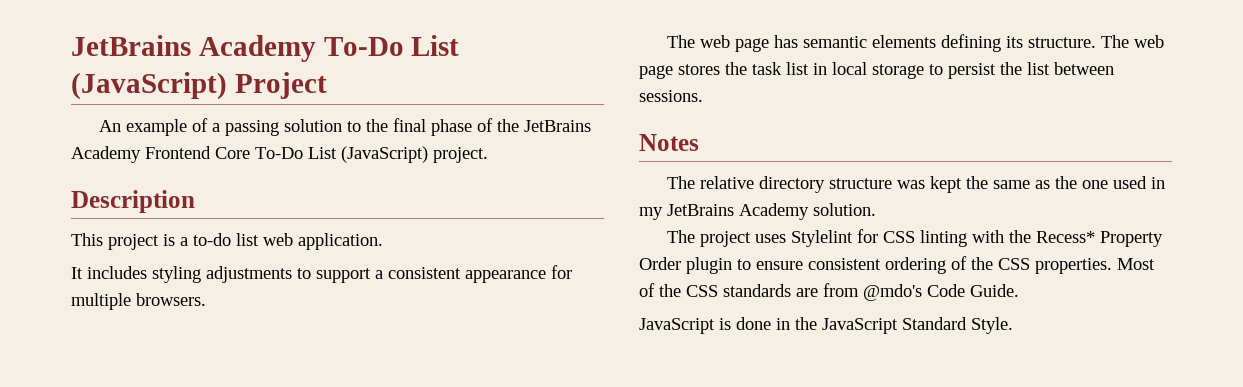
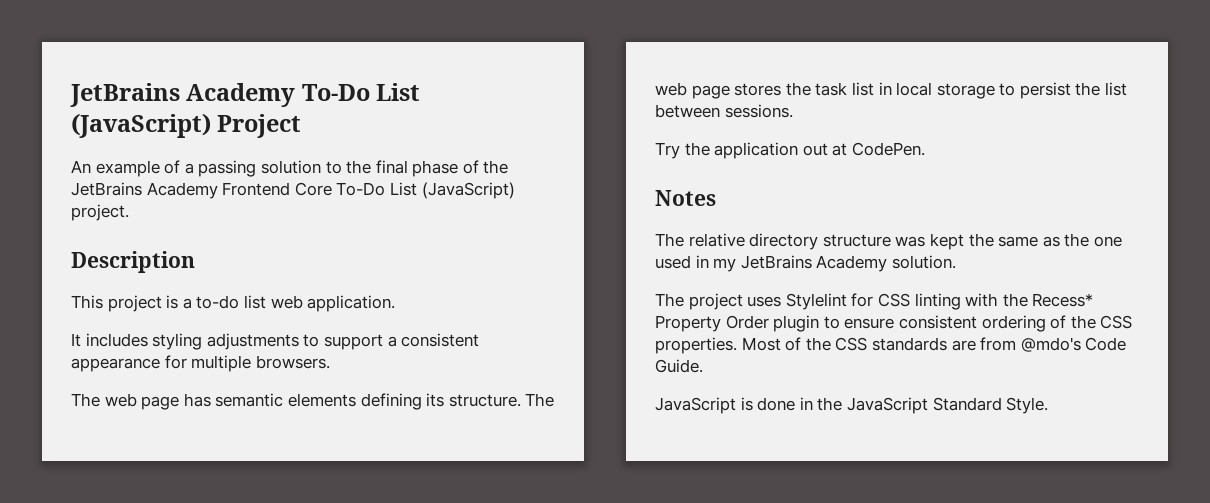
(703, 96) none -> [655,142,925,159] // Try the application out at CodePen.

